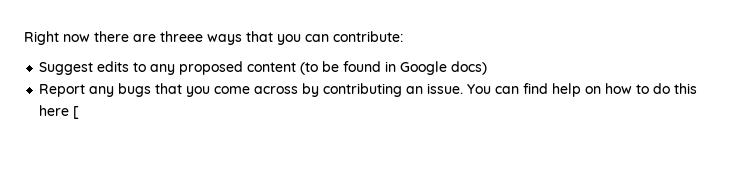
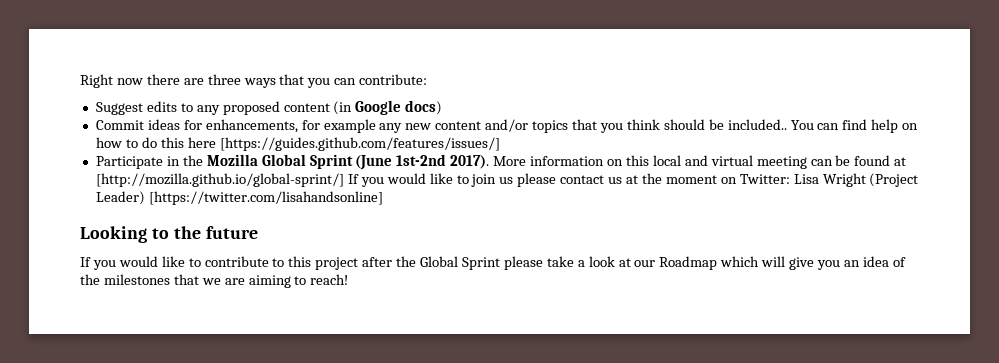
[160,31,203,42] threee -> [207,74,241,85] three
[300,61,488,75] [39,83,464,97] (to be found in Google docs) // Report any bugs that you come across by contributing an issue. -> [333,100,443,115] [95,119,787,133] (in Google docs) // Commit ideas for enhancements, for example any new content and/or topics that you think should be included..
[73,106,80,119] [ -> [219,137,500,151] [95,154,907,170] [95,173,919,187] [95,191,383,205] [80,226,258,243] [80,256,906,270] [80,274,349,288] [https://guides.github.com/features/issues/] // Participate in the Mozilla Global Sprint (June 1st-2nd 2017). More information on this local and virtual meeting can be found at [http://mozilla.github.io/global-sprint/] If you would like to join us please contact us at the moment on Twitter: Lisa Wright (Project Leader) [https://twitter.com/lisahandsonline] // Looking to the future // If you would like to contribute to this project after the Global Sprint please take a look at our Roadmap which will give you an idea of the milestones that we are aiming to reach!

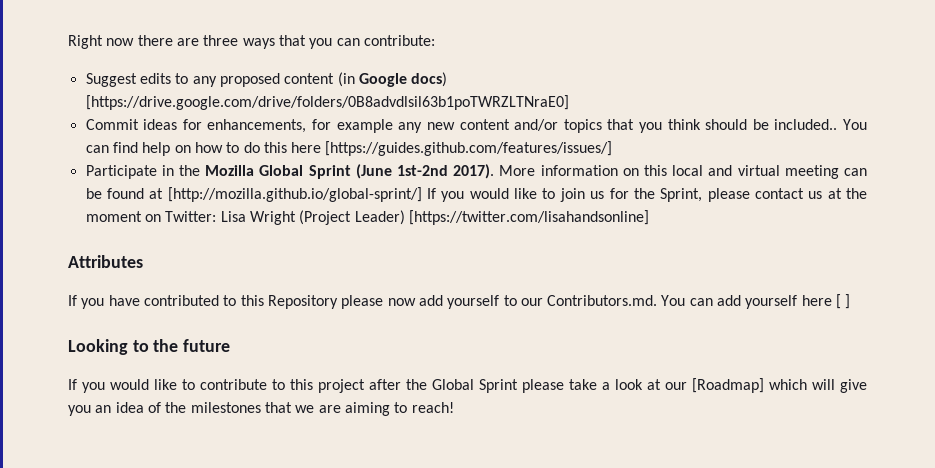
(443, 107) none -> [85,95,569,110] [https://drive.google.com/drive/folders/0B8advdlsil63b1poTWRZLTNraE0]
(514, 180) none -> [609,188,703,202] for the Sprint,
(383, 198) none -> [68,255,143,268] [68,294,851,309] // Attributes // If you have contributed to this Repository please now add yourself to our Contributors.md. You can add yourself here [ ]
[659,256,718,270] Roadmap -> [692,378,764,393] [Roadmap]

